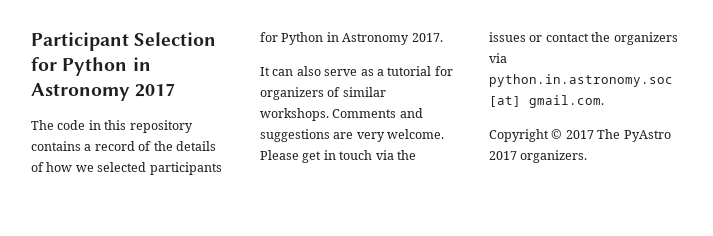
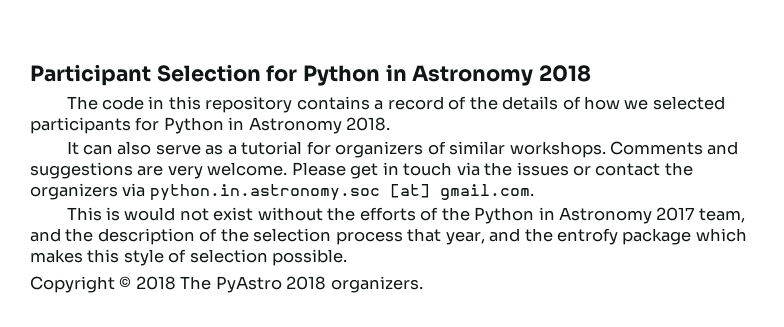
[135,83,176,97] 2017 -> [539,65,592,82] 2018
[411,33,443,42] 2017. -> [346,117,391,131] 2018.
(604, 101) none -> [66,207,745,224] [30,228,747,245] [30,249,348,266] // This is would not exist without the efforts of the Python in Astronomy 2017 team, and the description of the selection process that year, and the entrofy package which makes this style of selection possible.
[565,130,594,139] 2017 -> [135,276,176,290] 2018
[489,151,517,160] 2017 -> [286,276,327,290] 2018

